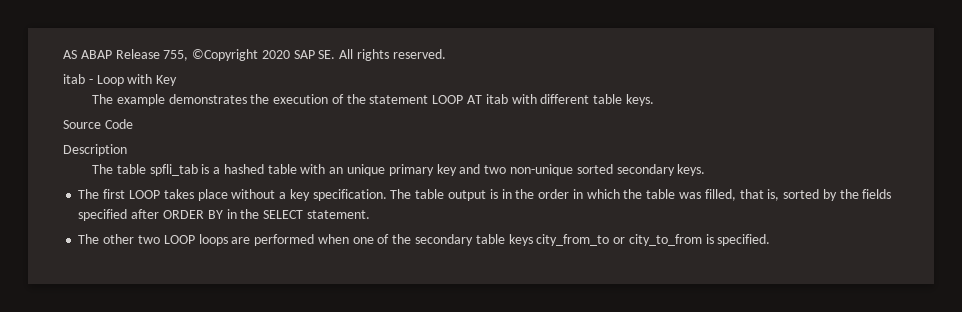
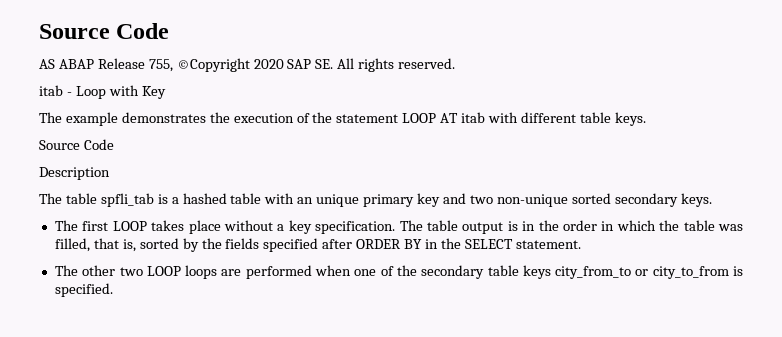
(63, 54) none -> [39,23,170,39] Source Code //

